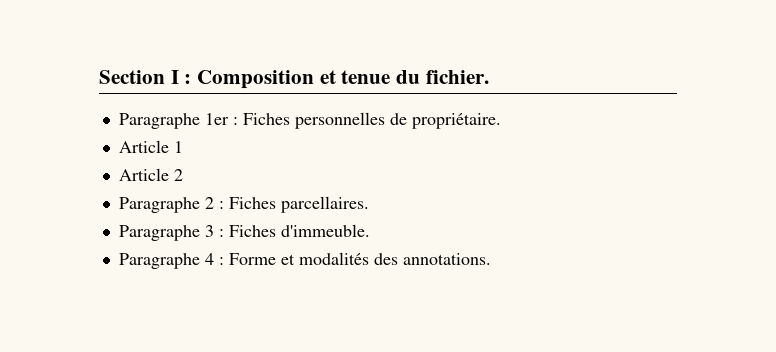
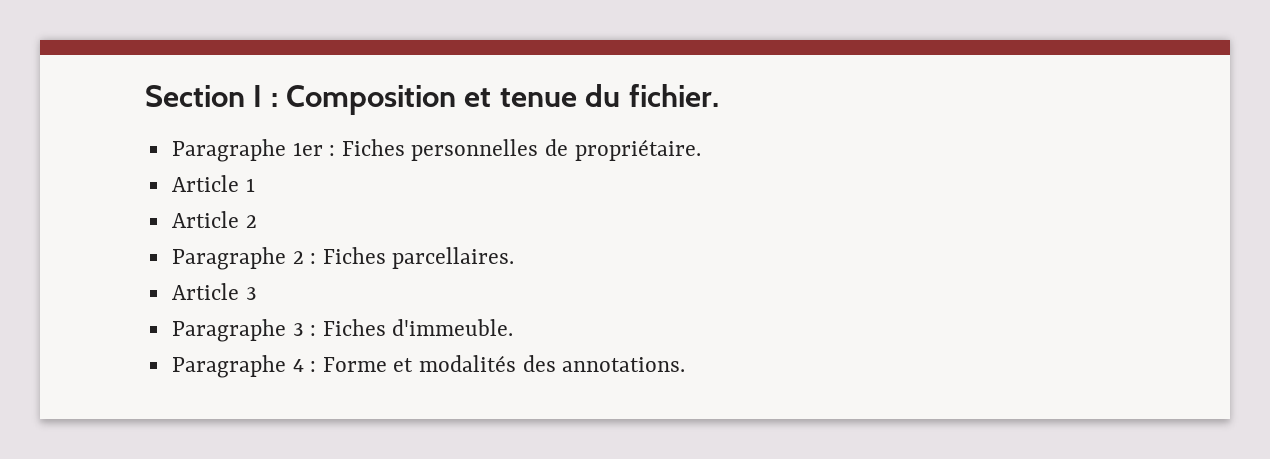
(369, 204) none -> [171,283,257,300] // Article 3

